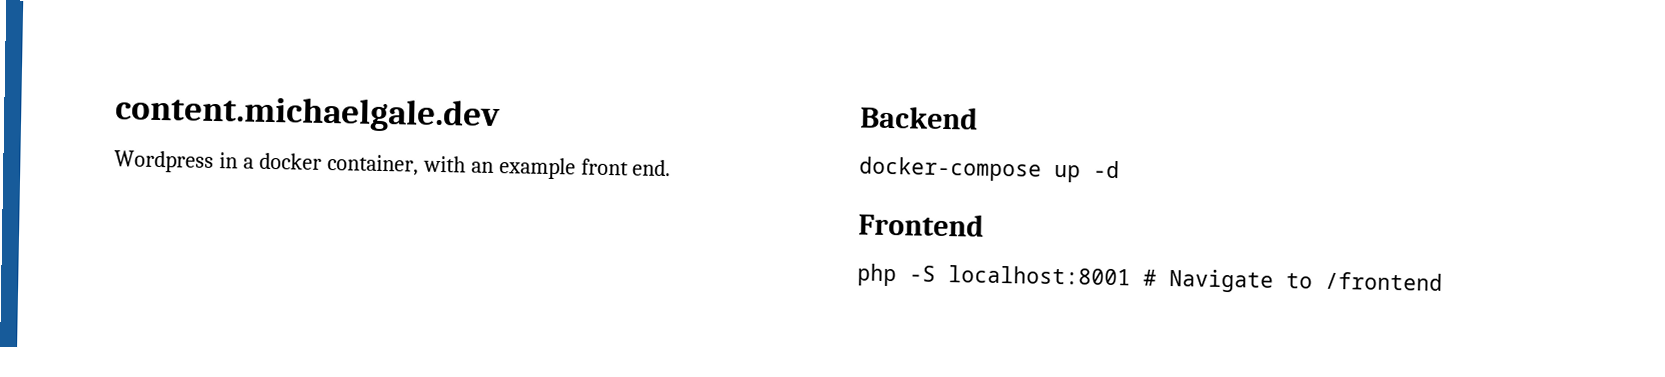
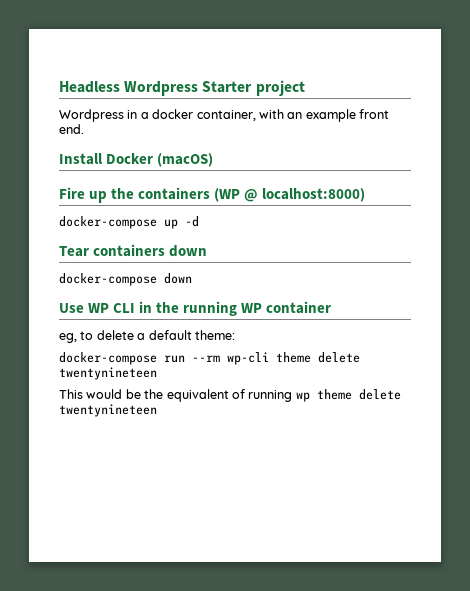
[114,94,501,134] content.michaelgale.dev -> [59,80,305,96] Headless Wordpress Starter project
[860,105,978,130] [859,156,1120,183] [858,212,984,237] [857,263,1443,293] Backend // docker-compose up -d // Frontend // php -S localhost:8001 # Navigate to /frontend -> [59,153,214,167] [59,187,366,203] [59,216,199,229] [59,244,208,257] [59,273,192,286] [59,301,332,316] [59,330,235,343] [59,352,360,365] [59,367,157,380] [59,389,401,402] [59,404,157,417] Install Docker (macOS) // Fire up the containers (WP @ localhost:8000) // docker-compose up -d // Tear containers down // docker-compose down // Use WP CLI in the running WP container // eg, to delete a default theme: // docker-compose run --rm wp-cli theme delete twentynineteen // This would be the equivalent of running wp theme delete twentynineteen

